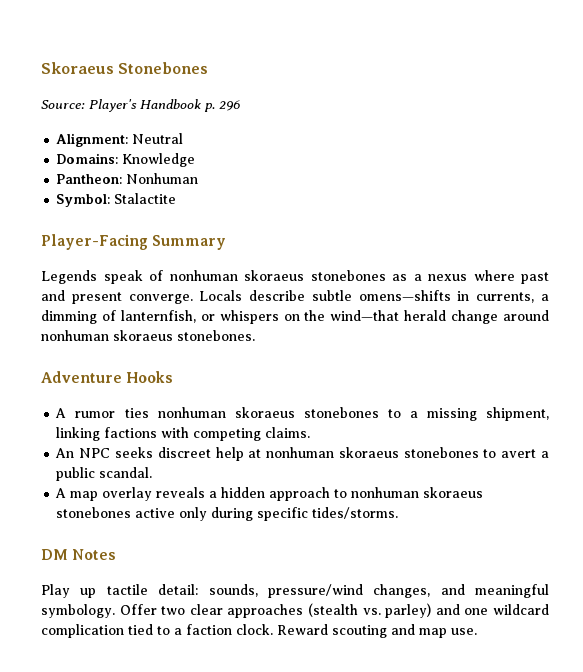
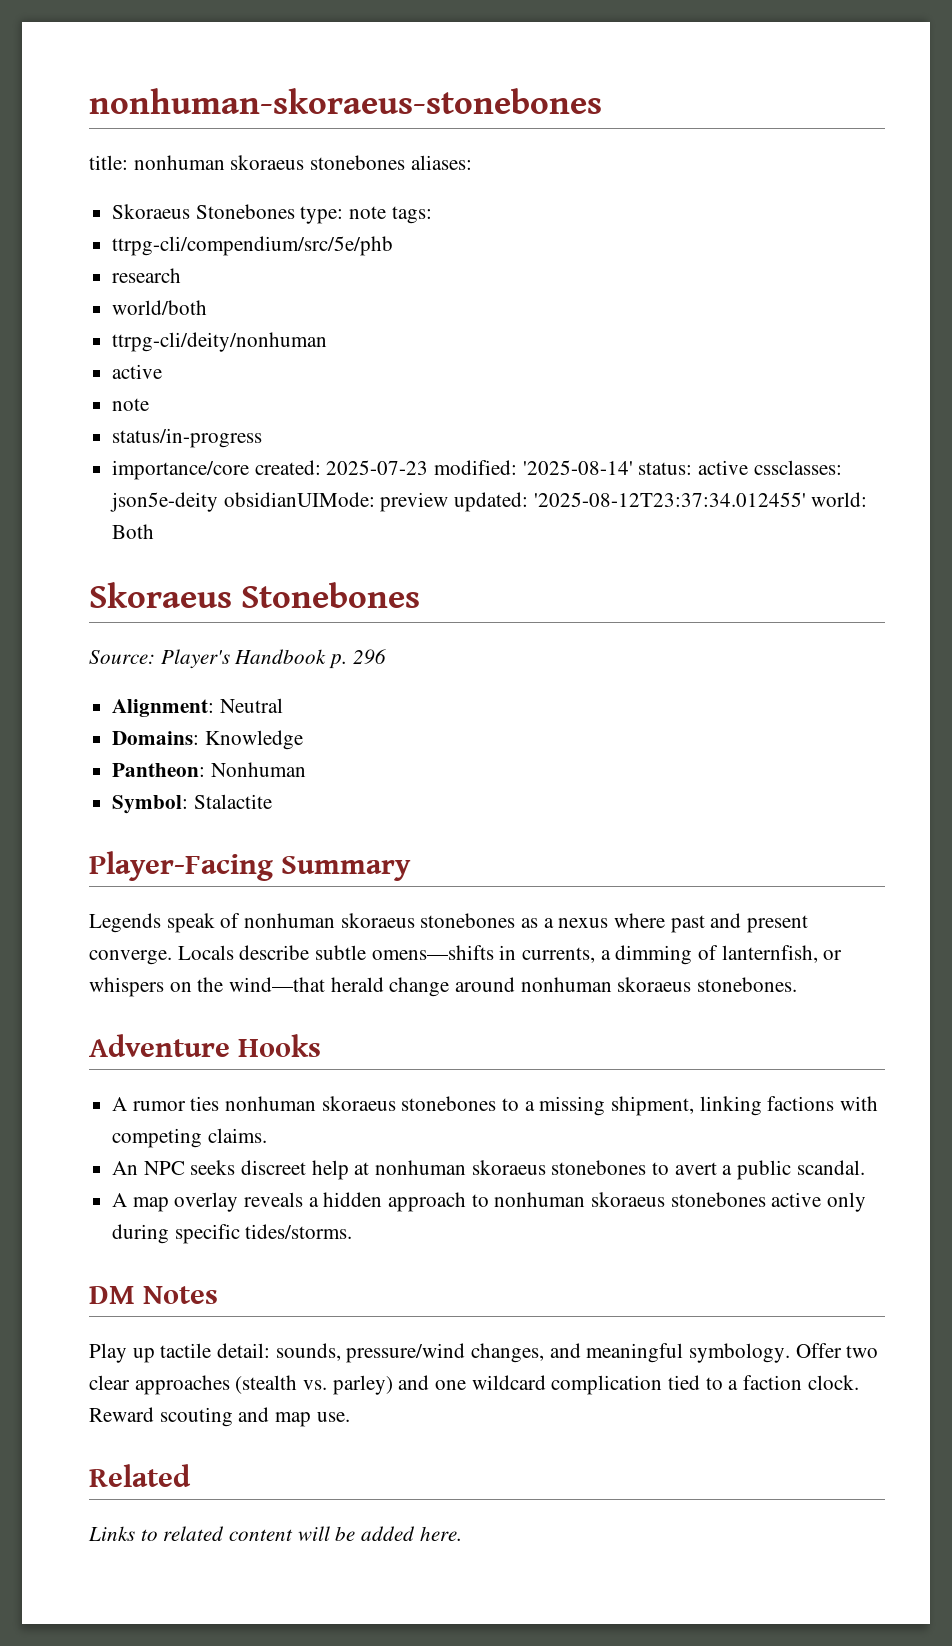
(41, 68) none -> [89,88,602,114] [89,155,472,170] [112,204,432,224] [112,236,394,256] [112,268,182,283] [112,300,208,315] [112,332,328,352] [112,364,163,379] [112,398,150,411] [112,428,263,448] [112,460,842,480] [110,492,868,512] [112,524,155,539] nonhuman-skoraeus-stonebones // title: nonhuman skoraeus stonebones aliases: // Skoraeus Stonebones type: note tags: // ttrpg-cli/compendium/src/5e/phb // research // world/both // ttrpg-cli/deity/nonhuman // active // note // status/in-progress // importance/core created: 2025-07-23 modified: '2025-08-14' status: active cssclasses: json5e-deity obsidianUIMode: preview updated: '2025-08-12T23:37:34.012455' world: Both //
(477, 631) none -> [89,1464,191,1487] [88,1526,462,1541] // Related // Links to related content will be added here.

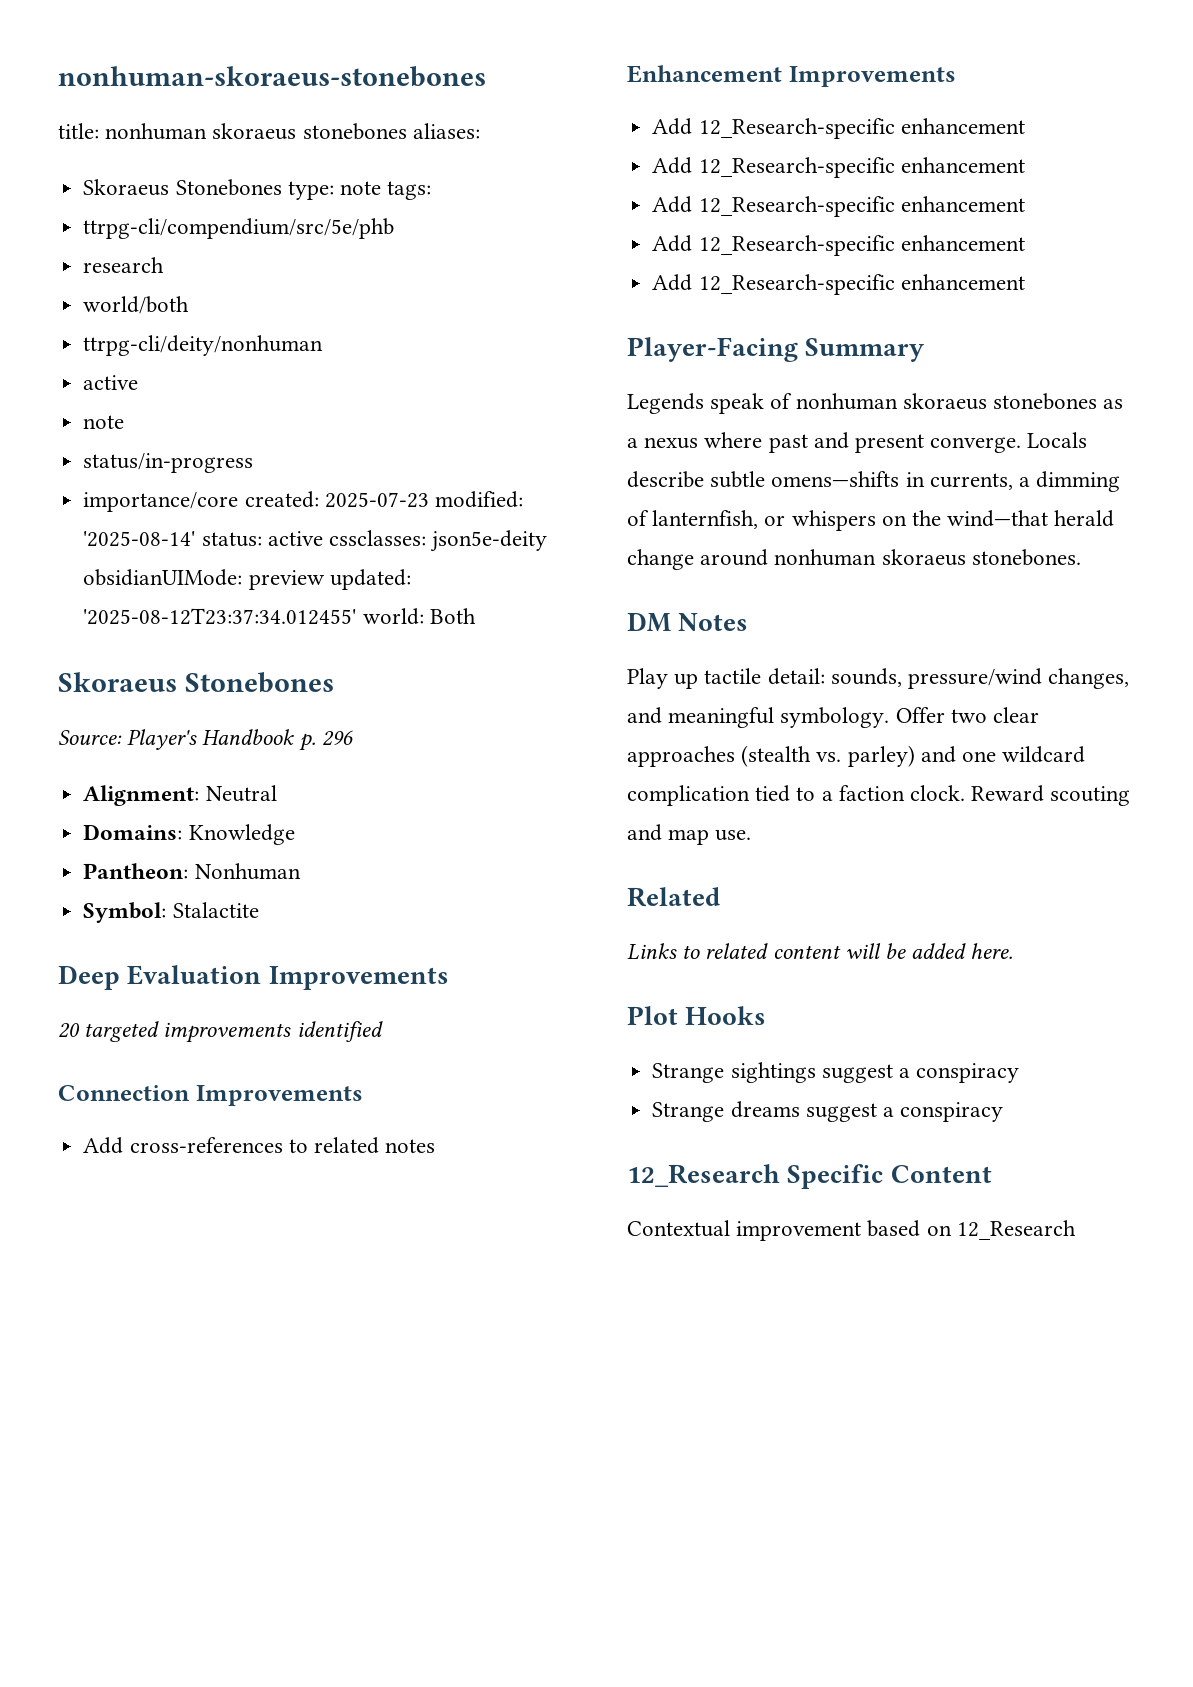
(272, 801) none -> [58,965,449,990] [58,1021,383,1043] [58,1085,363,1106] [83,1137,436,1154] [627,65,956,87] [652,118,1025,139] [652,157,1025,178] [652,196,1025,217] [652,235,1025,256] [652,274,1025,295] // Deep Evaluation Improvements // 20 targeted improvements identified // Connection Improvements // Add cross-references to related notes // Enhancement Improvements // Add 12_Research-specific enhancement // Add 12_Research-specific enhancement // Add 12_Research-specific enhancement // Add 12_Research-specific enhancement // Add 12_Research-specific enhancement
[89,1034,322,1057] [112,1096,879,1116] [112,1128,267,1148] [112,1160,865,1180] [112,1192,867,1212] [112,1224,353,1244] // Adventure Hooks // A rumor ties nonhuman skoraeus stonebones to a missing shipment, linking factions with competing claims. // An NPC seeks discreet help at nonhuman skoraeus stonebones to avert a public scandal. // A map overlay reveals a hidden approach to nonhuman skoraeus stonebones active only during specific tides/storms. -> (1081, 557) none
(462, 1533) none -> [627,1006,767,1025] [652,1062,1020,1083] [652,1101,1004,1122] [627,1164,992,1189] [627,1220,1076,1241] // Plot Hooks // Strange sightings suggest a conspiracy // Strange dreams suggest a conspiracy // 12_Research Specific Content // Contextual improvement based on 12_Research

